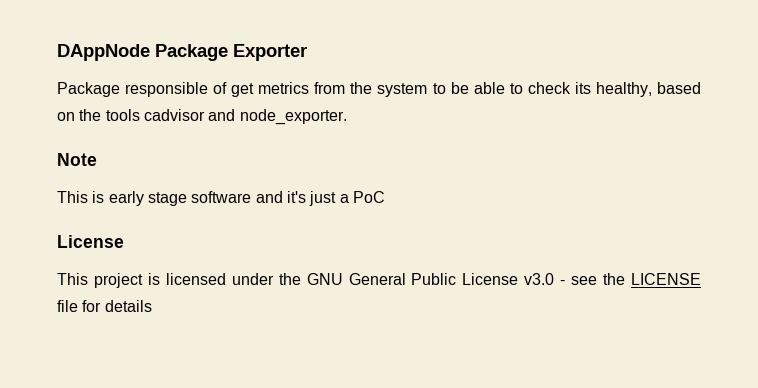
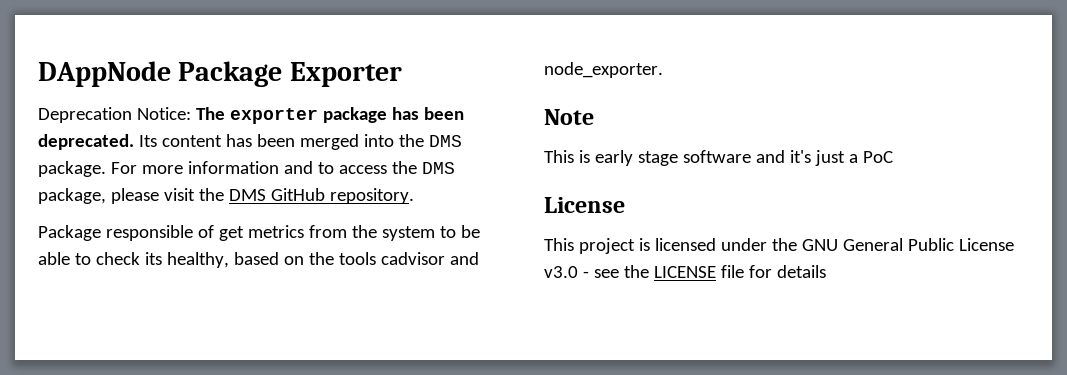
(307, 52) none -> [38,107,464,124] [38,134,462,150] [38,161,455,177] [38,188,414,204] // Deprecation Notice: The exporter package has been deprecated. Its content has been merged into the DMS package. For more information and to access the DMS package, please visit the DMS GitHub repository.

